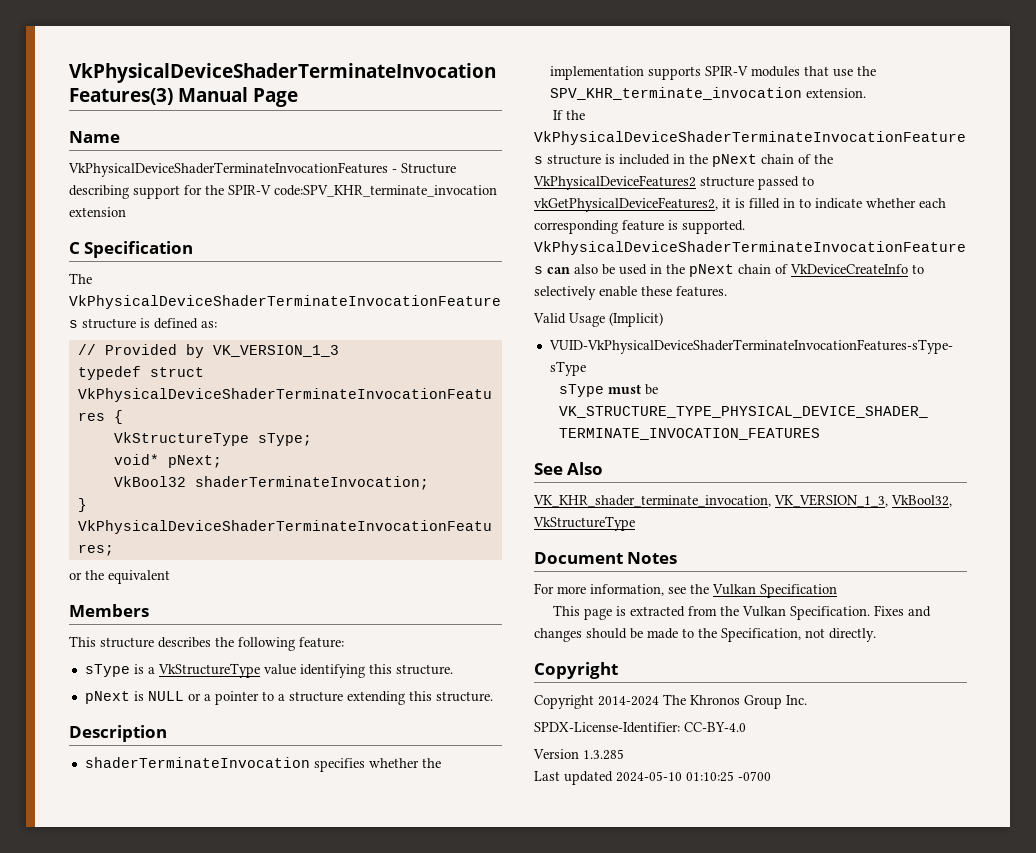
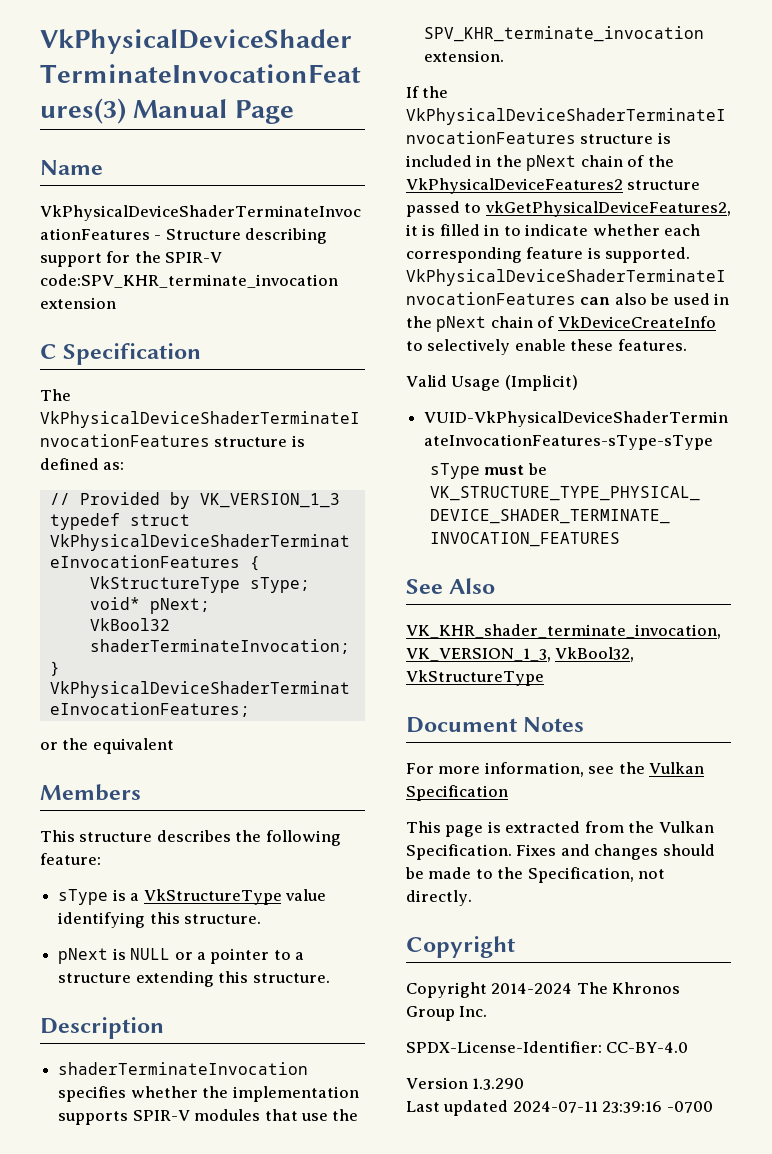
[583,749,624,760] 1.3.285 -> [472,1078,525,1090] 1.3.290
[616,771,734,782] 2024-05-10 01:10:25 -> [512,1101,663,1113] 2024-07-11 23:39:16

